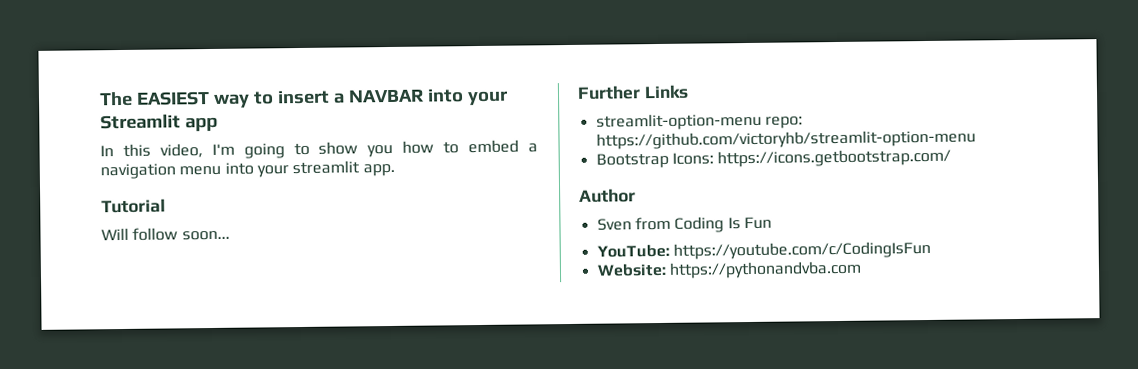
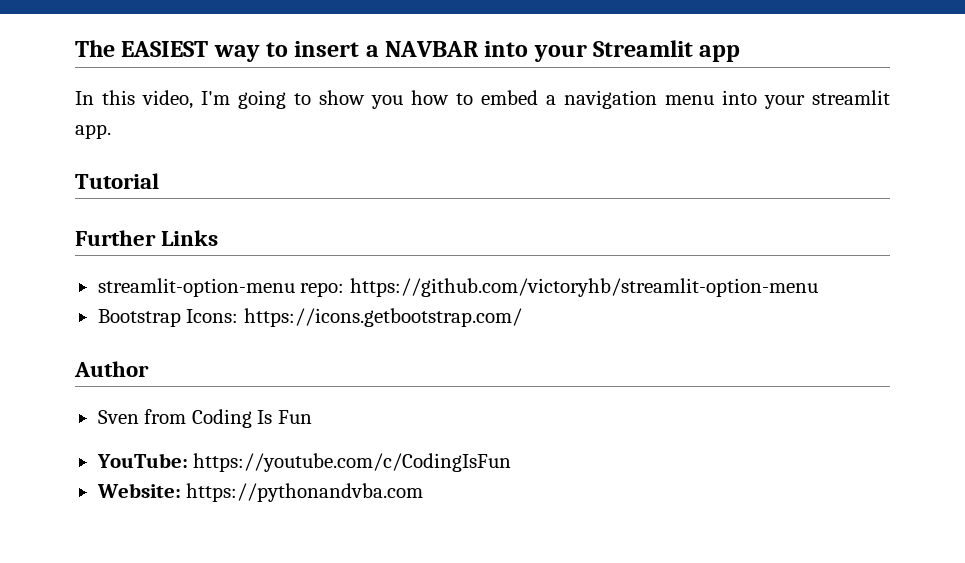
[101,227,230,241] // Will follow soon... -> (159, 181) none

